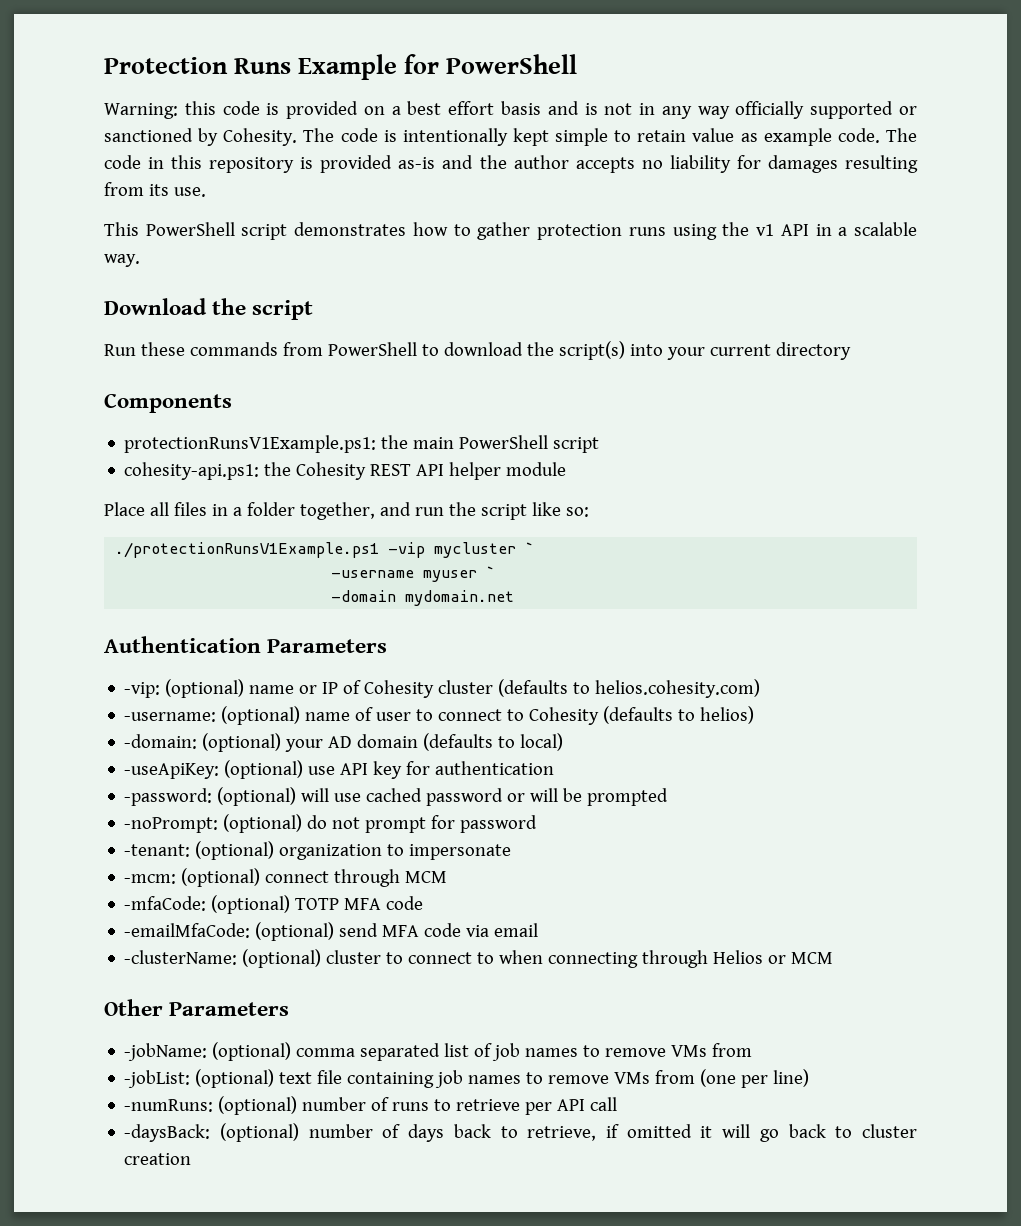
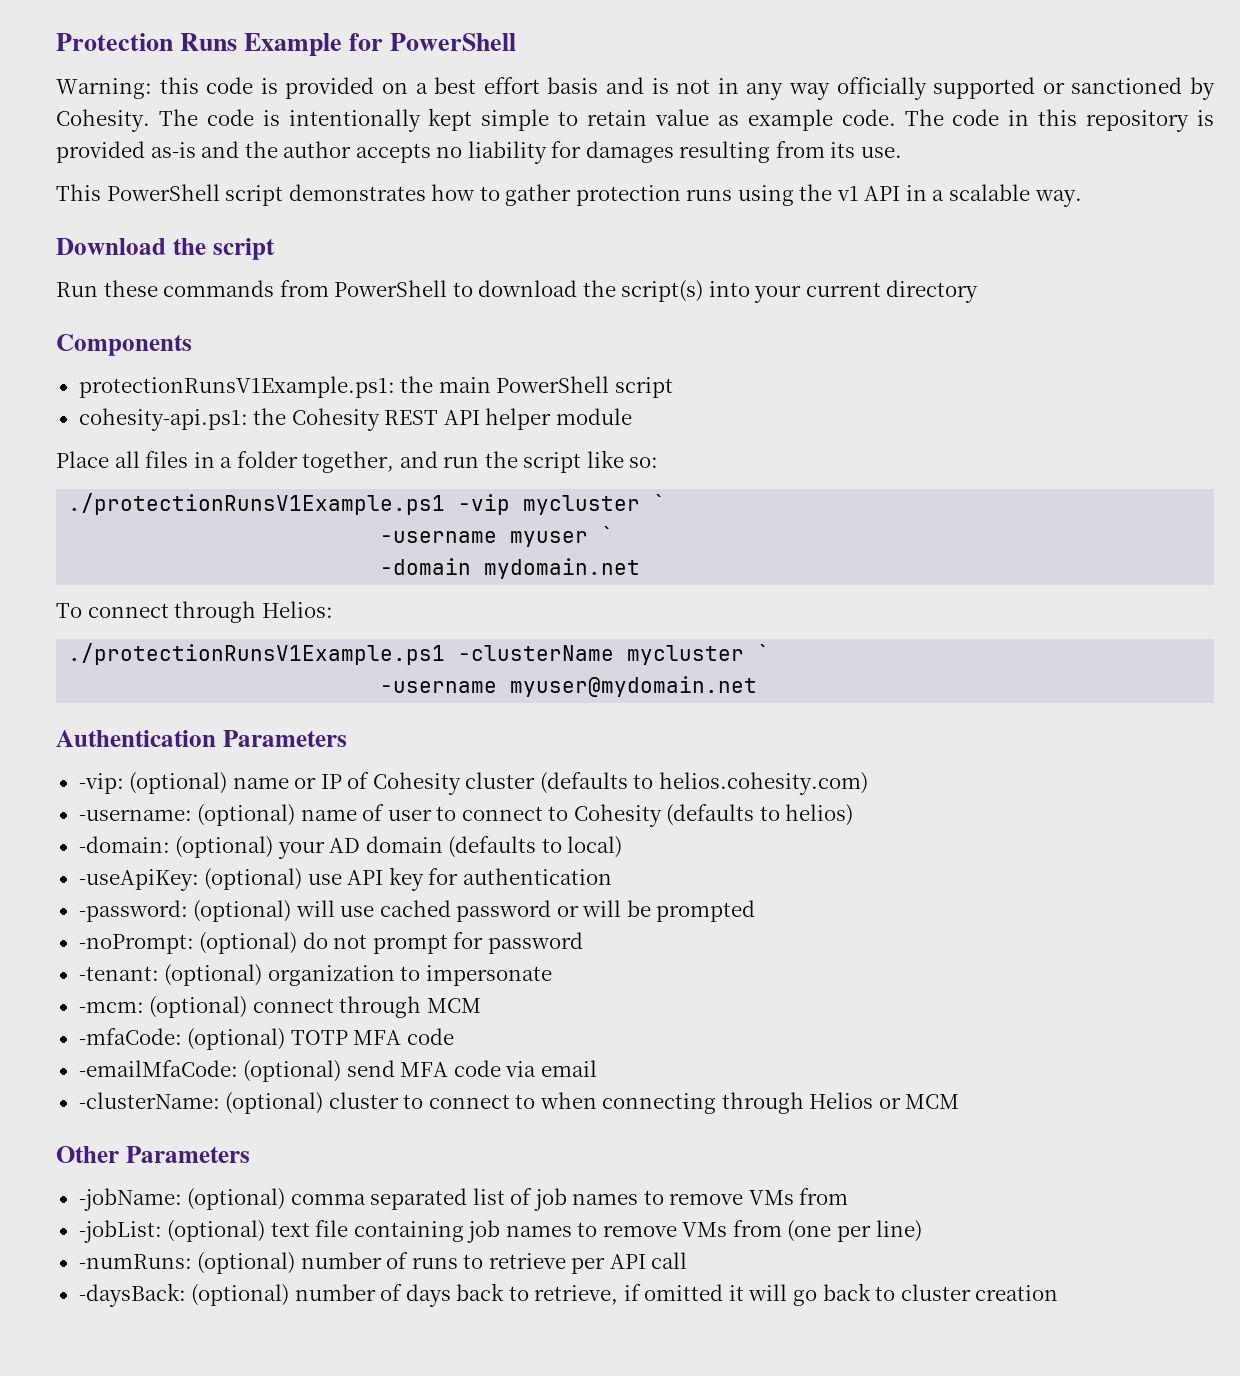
(515, 598) none -> [56,601,333,623] [68,643,771,665] [380,676,758,697] // To connect through Helios: // ./protectionRunsV1Example.ps1 -clusterName mycluster ` // -username myuser@mydomain.net

